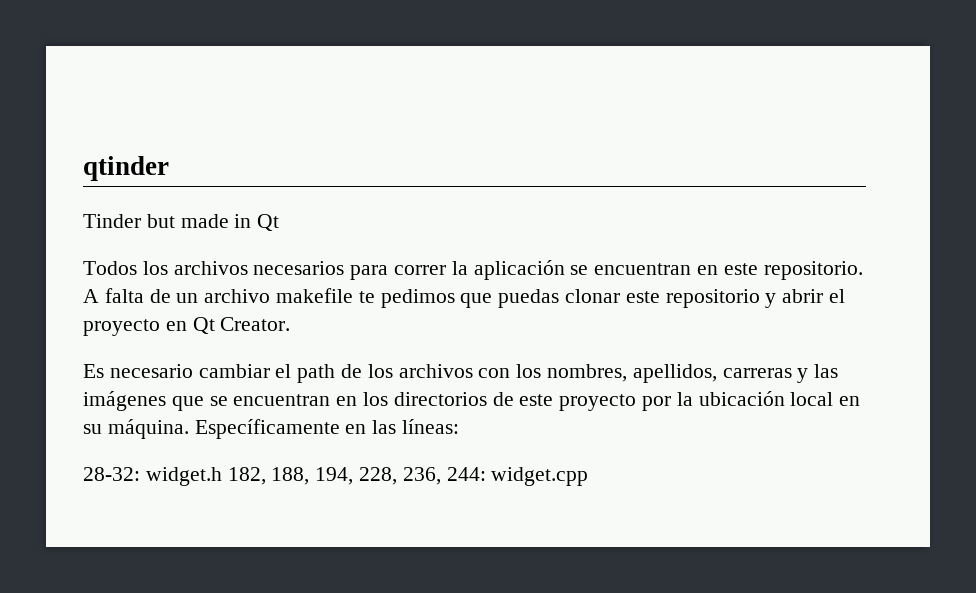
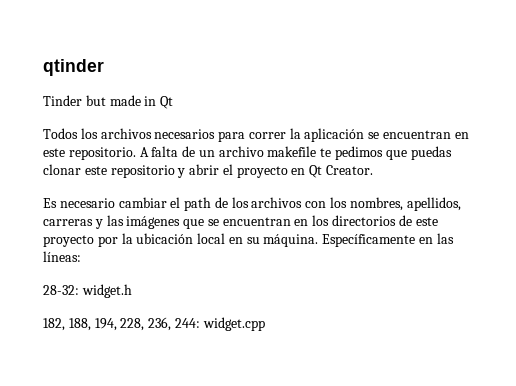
(222, 476) none -> (132, 291) //

